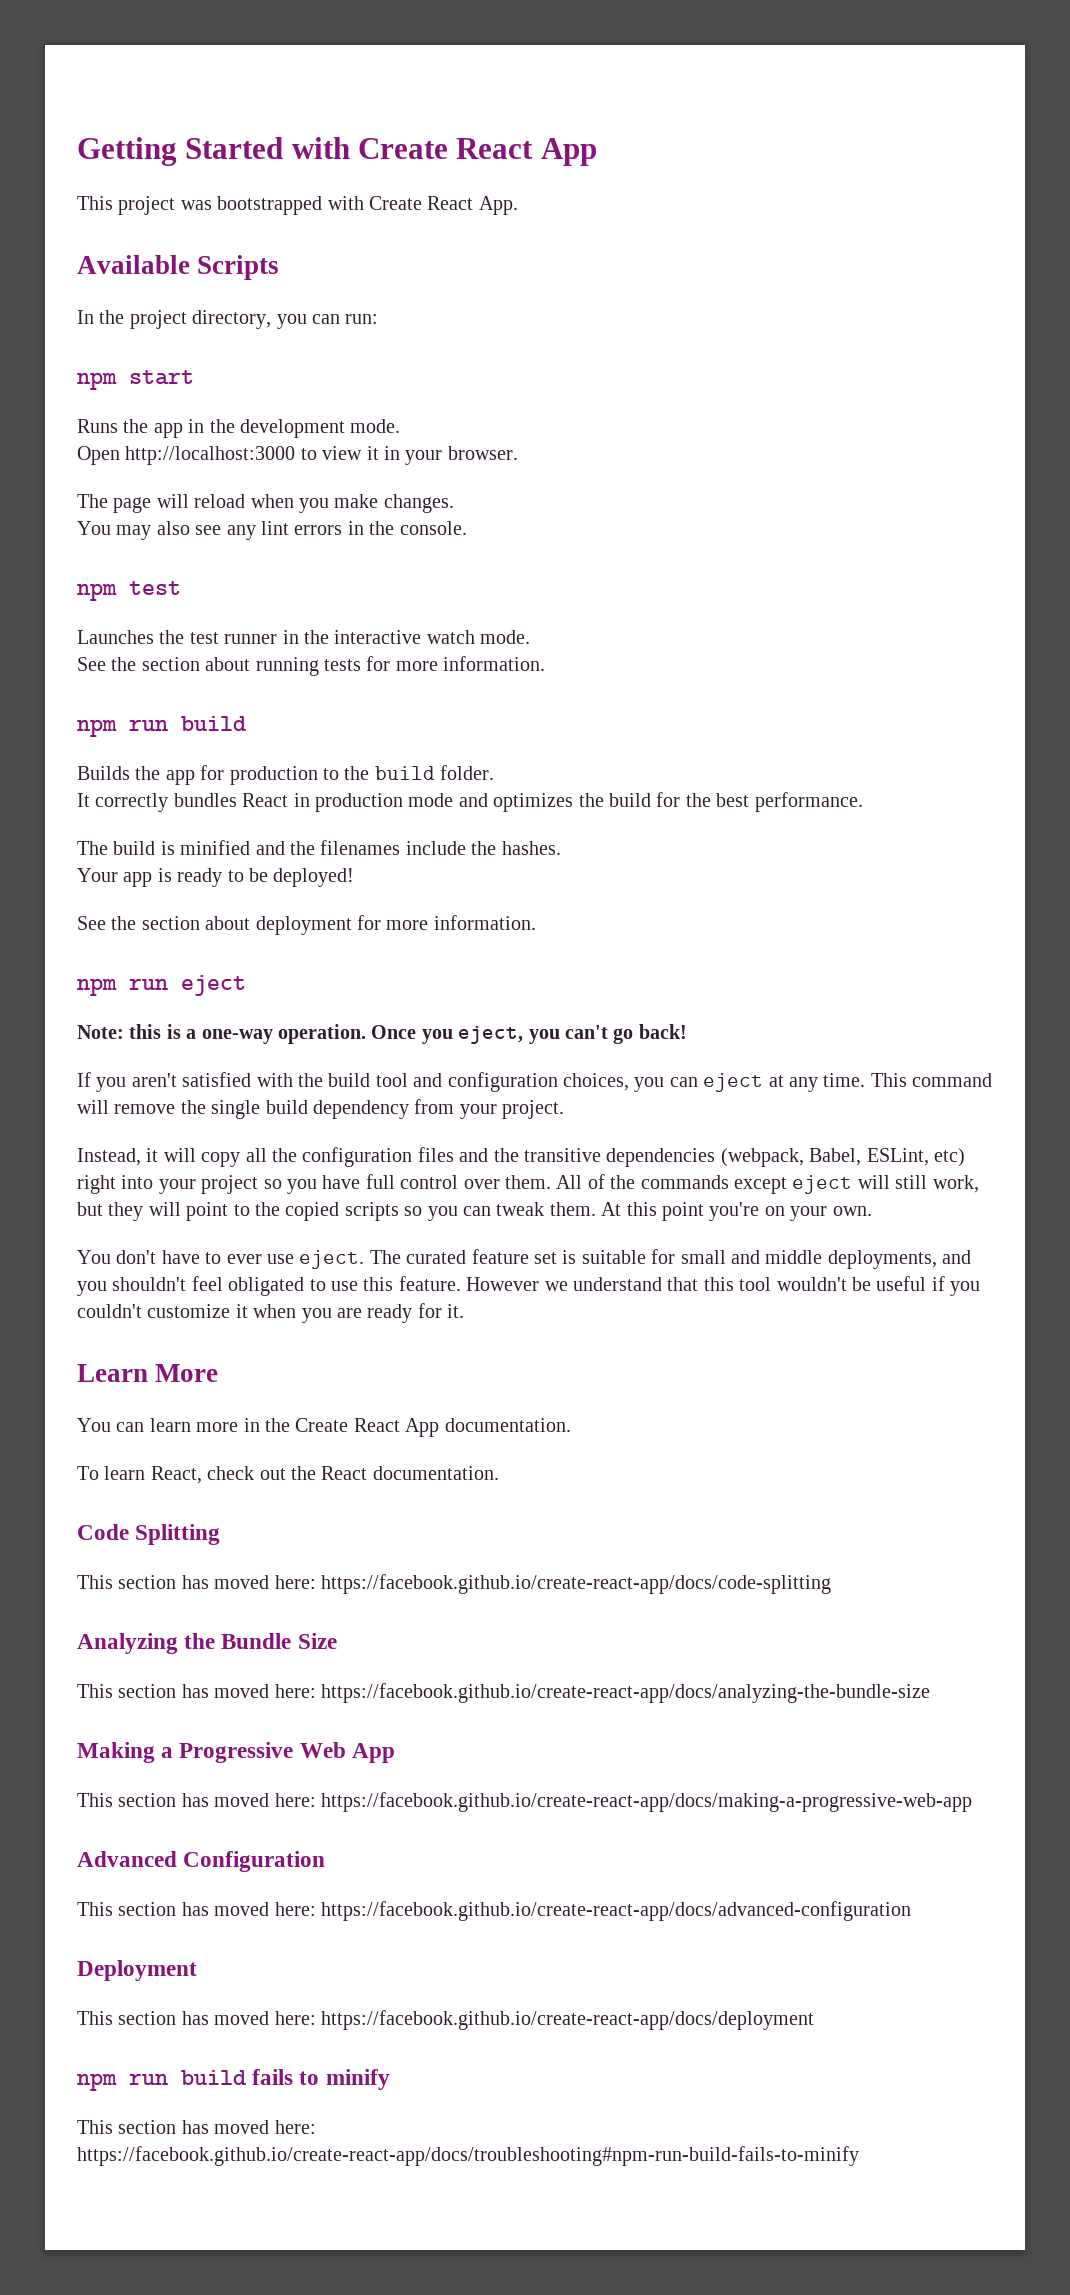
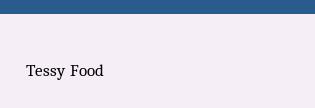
[77,137,597,166] [77,196,518,215] [77,255,280,280] [77,310,379,329] [77,370,194,390] [77,419,401,438] [77,446,518,465] [77,494,454,513] [77,521,467,540] [77,581,181,601] [77,630,531,644] [77,656,546,676] [77,716,247,737] [77,765,495,785] [77,792,863,812] [77,840,561,855] [77,868,355,887] [77,915,536,935] [77,975,246,996] [77,1024,687,1044] [77,1072,993,1092] [77,1099,565,1119] [77,1147,965,1167] [77,1174,979,1194] [77,1202,872,1221] [77,1249,972,1269] [77,1276,981,1296] [77,1303,465,1323] [77,1364,219,1382] [77,1418,571,1437] [77,1466,499,1484] [77,1524,221,1545] [77,1574,831,1594] [77,1633,337,1654] [77,1683,930,1703] [77,1742,395,1763] [77,1792,972,1812] [77,1851,326,1872] [77,1901,911,1921] [77,1960,197,1981] [77,2010,814,2030] [77,2069,390,2091] [77,2120,316,2134] [77,2146,859,2166] Getting Started with Create React App // This project was bootstrapped with Create React App. // Available Scripts // In the project directory, you can run: // npm start // Runs the app in the development mode. // Open http://localhost:3000 to view it in your browser. // The page will reload when you make changes. // You may also see any lint errors in the console. // npm test // Launches the test runner in the interactive watch mode. // See the section about running tests for more information. // npm run build // Builds the app for production to the build folder. // It correctly bundles React in production mode and optimizes the build for the best performance. // The build is minified and the filenames include the hashes. // Your app is ready to be deployed! // See the section about deployment for more information. // npm run eject // Note: this is a one-way operation. Once you eject, you can't go back! // If you aren't satisfied with the build tool and configuration choices, you can eject at any time. This command will remove the single build dependency from your project. // Instead, it will copy all the configuration files and the transitive dependencies (webpack, Babel, ESLint, etc) right into your project so you have full control over them. All of the commands except eject will still work, but they will point to the copied scripts so you can tweak them. At this point you're on your own. // You don't have to ever use eject. The curated feature set is suitable for small and middle deployments, and you shouldn't feel obligated to use this feature. However we understand that this tool wouldn't be useful if you couldn't customize it when you are ready for it. // Learn More // You can learn more in the Create React App documentation. // To learn React, check out the React documentation. // Code Splitting // This section has moved here: https://facebook.github.io/create-react-app/docs/code-splitting // Analyzing the Bundle Size // This section has moved here: https://facebook.github.io/create-react-app/docs/analyzing-the-bundle-size // Making a Progressive Web App // This section has moved here: https://facebook.github.io/create-react-app/docs/making-a-progressive-web-app // Advanced Configuration // This section has moved here: https://facebook.github.io/create-react-app/docs/advanced-configuration // Deployment // This section has moved here: https://facebook.github.io/create-react-app/docs/deployment // npm run build fails to minify // This section has moved here: https://facebook.github.io/create-react-app/docs/troubleshooting#npm-run-build-fails-to-minify -> [26,64,104,80] Tessy Food

